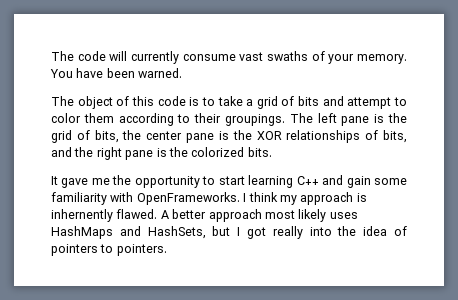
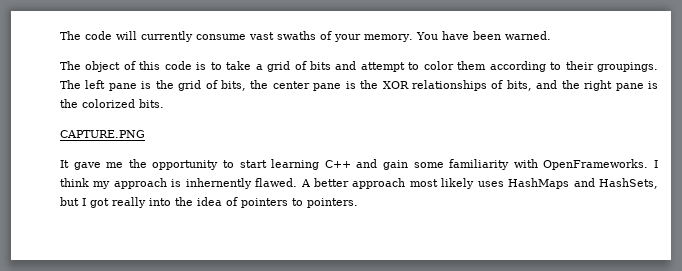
(272, 152) none -> [60,130,145,138] // CAPTURE.PNG

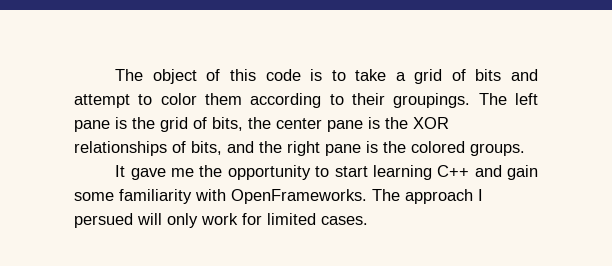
[60,31,551,42] [60,61,81,70] The code will currently consume vast swaths of your memory. You have been warned. // The -> [115,69,144,81] The
[82,99,164,108] [60,130,145,138] colorized bits. // CAPTURE.PNG -> [411,141,525,156] colored groups.
[654,160,659,168] [60,178,659,189] [60,197,358,208] I think my approach is inhernently flawed. A better approach most likely uses HashMaps and HashSets, but I got really into the idea of pointers to pointers. -> [372,189,483,204] [74,213,368,228] The approach I persued will only work for limited cases.

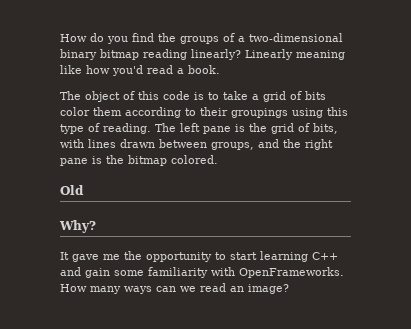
(115, 75) none -> [60,33,343,44] [60,49,345,60] [60,65,220,76] How do you find the groups of a two-dimensional binary bitmap reading linearly? Linearly meaning like how you'd read a book. //
[510,69,538,81] [74,94,153,108] and attempt to -> (326, 95) none
[393,93,471,108] groupings. -> [231,107,348,118] [60,123,151,134] groupings using this type of reading.
[248,117,449,132] [74,141,222,156] the center pane is the XOR relationships of bits, -> [60,139,254,150] with lines drawn between groups,
[411,141,525,156] colored groups. -> [128,155,218,166] [60,185,84,195] [59,220,96,233] bitmap colored. // Old // Why?
[372,189,483,204] [74,213,368,228] The approach I persued will only work for limited cases. -> [60,283,289,294] How many ways can we read an image?

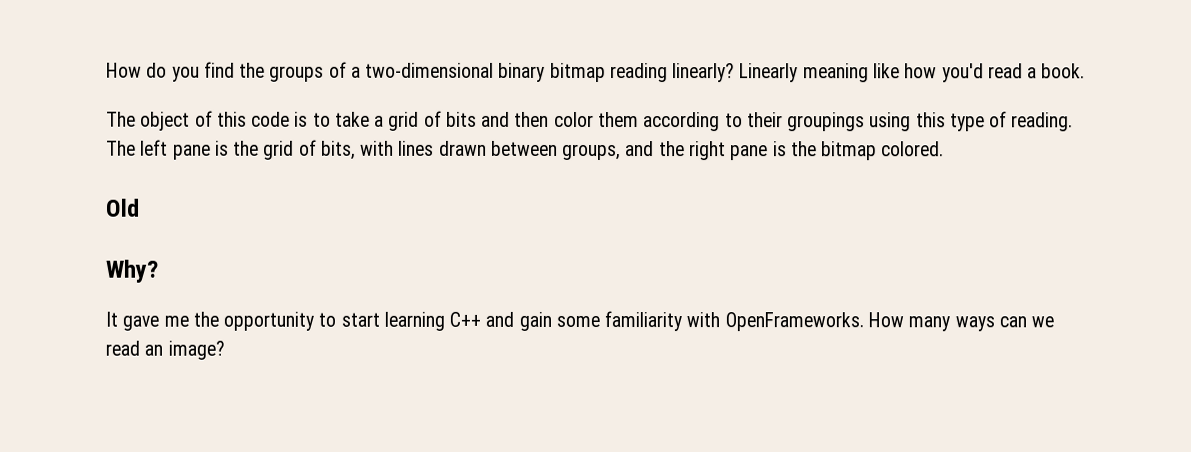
(326, 95) none -> [481,111,550,127] and then

